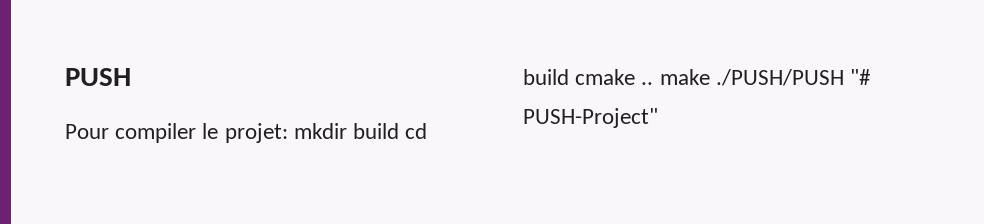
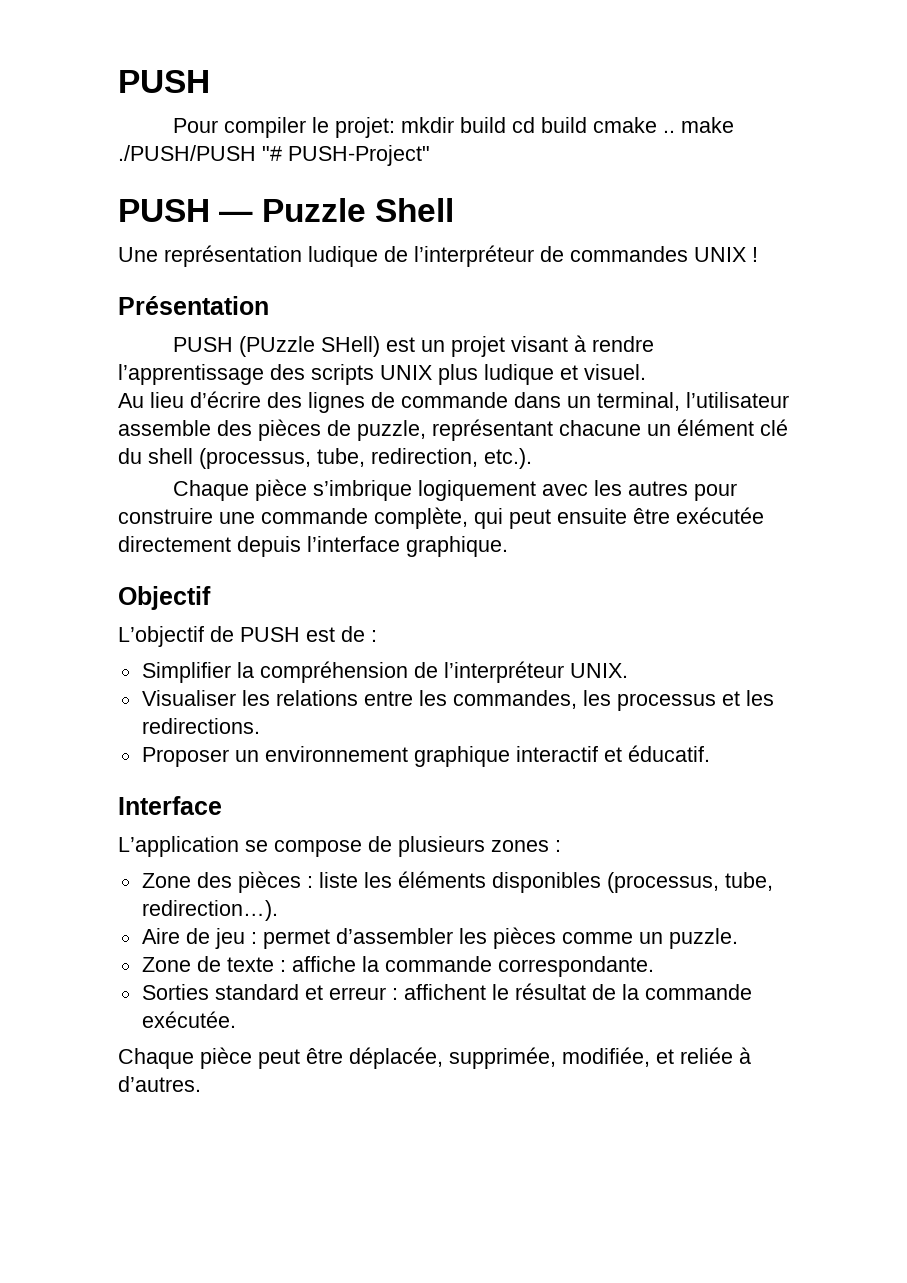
(658, 118) none -> [118,198,455,222] [118,245,758,267] [118,296,269,315] [172,335,654,357] [118,364,646,385] [118,391,789,413] [118,419,788,441] [118,448,532,469] [172,479,737,501] [118,507,764,529] [118,536,508,557] [118,586,211,610] [118,626,377,647] [141,661,628,683] [141,690,774,711] [141,718,260,734] [141,745,710,767] [118,796,222,815] [118,836,561,857] [141,871,773,893] [141,900,278,921] [141,927,738,949] [141,956,654,977] [141,983,752,1000] [141,1011,236,1028] [118,1047,751,1069] [118,1076,201,1092] // PUSH — Puzzle Shell // Une représentation ludique de l’interpréteur de commandes UNIX ! // Présentation // PUSH (PUzzle SHell) est un projet visant à rendre l’apprentissage des scripts UNIX plus ludique et visuel. // Au lieu d’écrire des lignes de commande dans un terminal, l’utilisateur assemble des pièces de puzzle, représentant chacune un élément clé du shell (processus, tube, redirection, etc.). // Chaque pièce s’imbrique logiquement avec les autres pour construire une commande complète, qui peut ensuite être exécutée directement depuis l’interface graphique. // Objectif // L’objectif de PUSH est de : // Simplifier la compréhension de l’interpréteur UNIX. // Visualiser les relations entre les commandes, les processus et les redirections. // Proposer un environnement graphique interactif et éducatif. // Interface // L’application se compose de plusieurs zones : // Zone des pièces : liste les éléments disponibles (processus, tube, redirection…). // Aire de jeu : permet d’assembler les pièces comme un puzzle. // Zone de texte : affiche la commande correspondante. // Sorties standard et erreur : affichent le résultat de la commande exécutée. // Chaque pièce peut être déplacée, supprimée, modifiée, et reliée à d’autres.

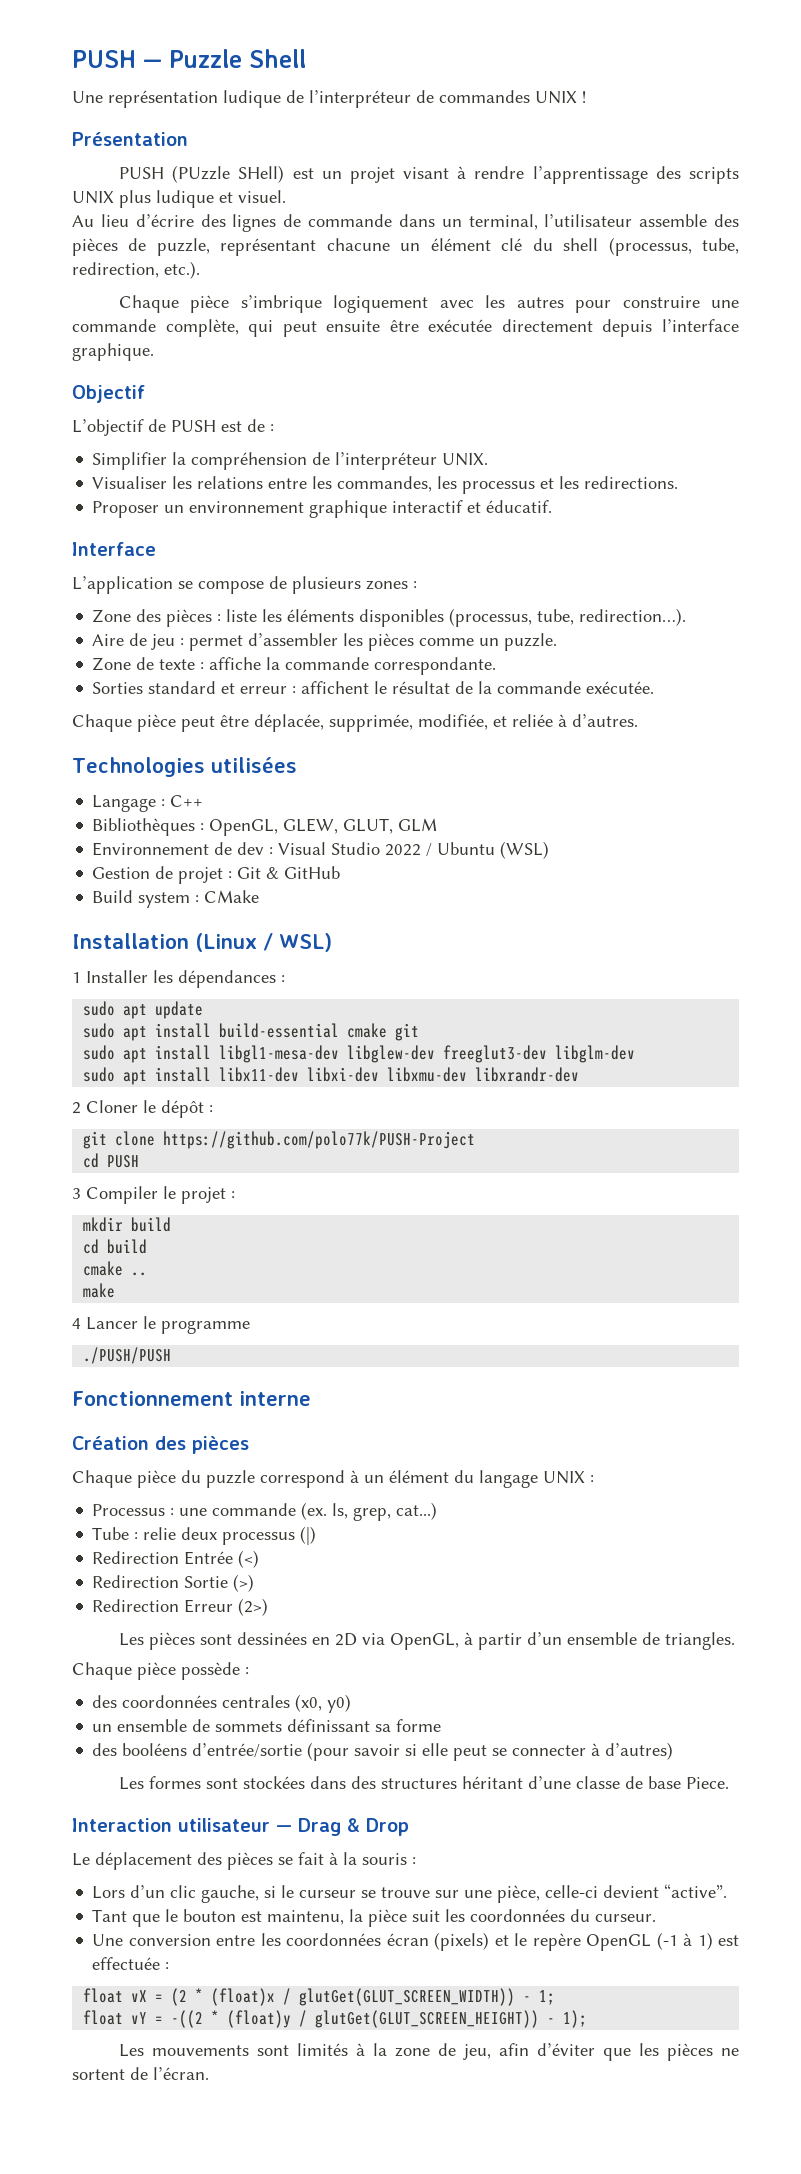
[118,70,210,93] [172,117,734,138] [118,145,430,166] [118,199,210,222] PUSH // Pour compiler le projet: mkdir build cd build cmake .. make ./PUSH/PUSH "# PUSH-Project" // PUSH -> [72,50,136,68] PUSH
(201, 1084) none -> [72,757,297,777] [92,795,204,812] [92,818,438,836] [92,841,550,859] [92,866,341,884] [92,890,260,908] [72,933,332,952] [72,970,285,988] [83,1001,204,1019] [83,1023,420,1041] [83,1045,636,1063] [83,1067,580,1085] [72,1100,213,1118] [83,1131,476,1149] [83,1153,140,1168] [72,1186,235,1204] [83,1217,172,1232] [83,1239,148,1254] [83,1261,148,1276] [83,1283,116,1298] [72,1316,250,1334] [83,1347,172,1364] [72,1391,311,1406] [72,1435,249,1454] [72,1470,594,1488] [92,1502,438,1521] [92,1526,317,1545] [92,1550,260,1568] [92,1574,255,1592] [92,1598,269,1616] [119,1632,736,1650] [72,1662,249,1680] [92,1694,352,1713] [92,1719,442,1732] [92,1742,674,1761] [119,1776,730,1790] [72,1818,409,1836] [72,1852,416,1870] [92,1884,728,1903] [92,1909,657,1927] [92,1932,740,1951] [92,1957,170,1970] [83,1988,556,2006] [83,2010,588,2028] [119,2043,739,2061] [72,2067,209,2080] // Technologies utilisées // Langage : C++ // Bibliothèques : OpenGL, GLEW, GLUT, GLM // Environnement de dev : Visual Studio 2022 / Ubuntu (WSL) // Gestion de projet : Git & GitHub // Build system : CMake // Installation (Linux / WSL) // 1 Installer les dépendances : // sudo apt update // sudo apt install build-essential cmake git // sudo apt install libgl1-mesa-dev libglew-dev freeglut3-dev libglm-dev // sudo apt install libx11-dev libxi-dev libxmu-dev libxrandr-dev // 2 Cloner le dépôt : // git clone https://github.com/polo77k/PUSH-Project // cd PUSH // 3 Compiler le projet : // mkdir build // cd build // cmake .. // make // 4 Lancer le programme // ./PUSH/PUSH // Fonctionnement interne // Création des pièces // Chaque pièce du puzzle correspond à un élément du langage UNIX : // Processus : une commande (ex. ls, grep, cat...) // Tube : relie deux processus (|) // Redirection Entrée (<) // Redirection Sortie (>) // Redirection Erreur (2>) // Les pièces sont dessinées en 2D via OpenGL, à partir d’un ensemble de triangles. // Chaque pièce possède : // des coordonnées centrales (x0, y0) // un ensemble de sommets définissant sa forme // des booléens d’entrée/sortie (pour savoir si elle peut se connecter à d’autres) // Les formes sont stockées dans des structures héritant d’une classe de base Piece. // Interaction utilisateur — Drag & Drop // Le déplacement des pièces se fait à la souris : // Lors d’un clic gauche, si le curseur se trouve sur une pièce, celle-ci devient “active”. // Tant que le bouton est maintenu, la pièce suit les coordonnées du curseur. // Une conversion entre les coordonnées écran (pixels) et le repère OpenGL (-1 à 1) est effectuée : // float vX = (2 * (float)x / glutGet(GLUT_SCREEN_WIDTH)) - 1; // float vY = -((2 * (float)y / glutGet(GLUT_SCREEN_HEIGHT)) - 1); // Les mouvements sont limités à la zone de jeu, afin d’éviter que les pièces ne sortent de l’écran.

